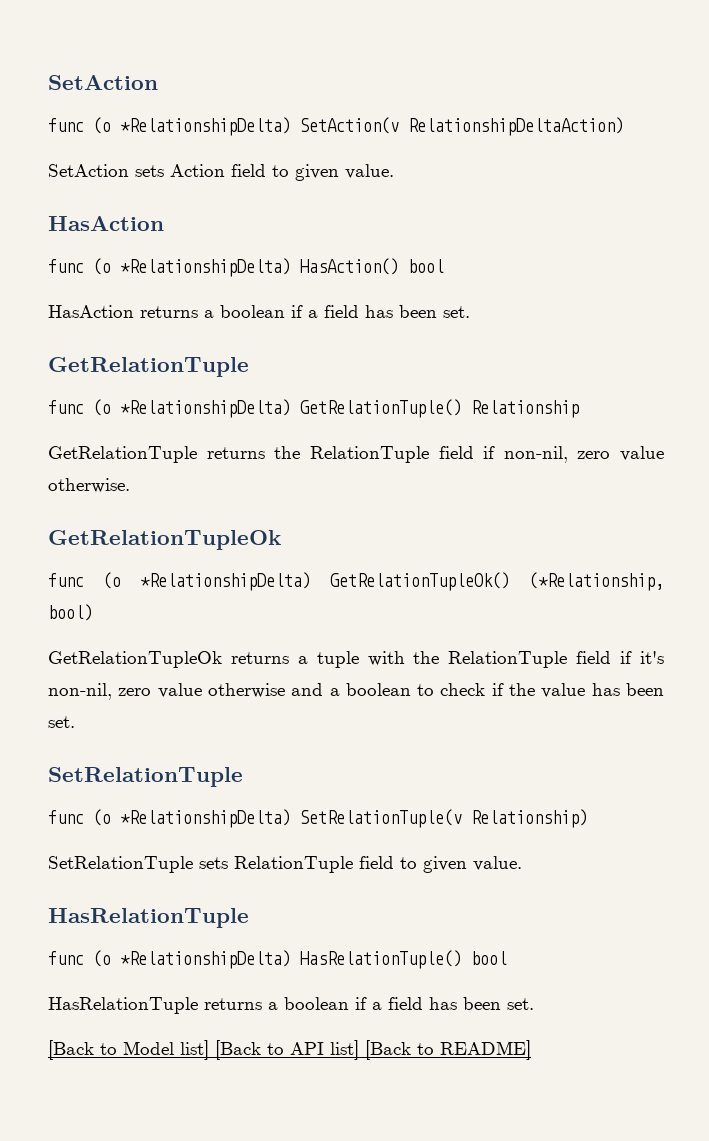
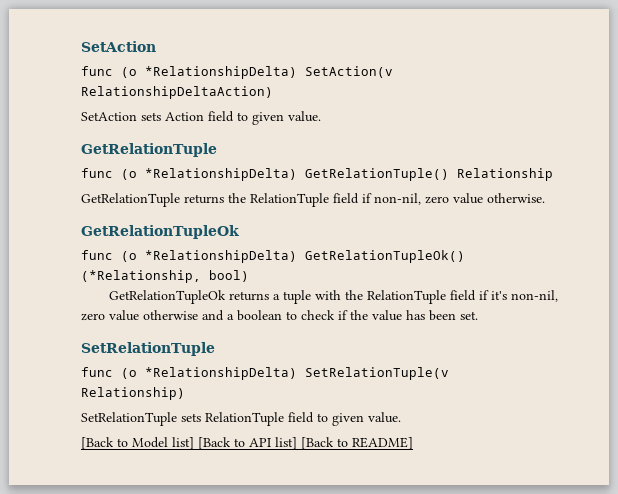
[48,216,164,231] [48,258,444,277] [48,305,470,318] // HasAction // func (o *RelationshipDelta) HasAction() bool // HasAction returns a boolean if a field has been set. -> (321, 116) none
[48,908,249,928] [48,950,507,969] [48,997,534,1014] // HasRelationTuple // func (o *RelationshipDelta) HasRelationTuple() bool // HasRelationTuple returns a boolean if a field has been set. -> (401, 417) none

